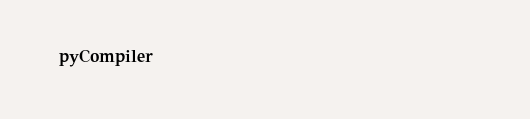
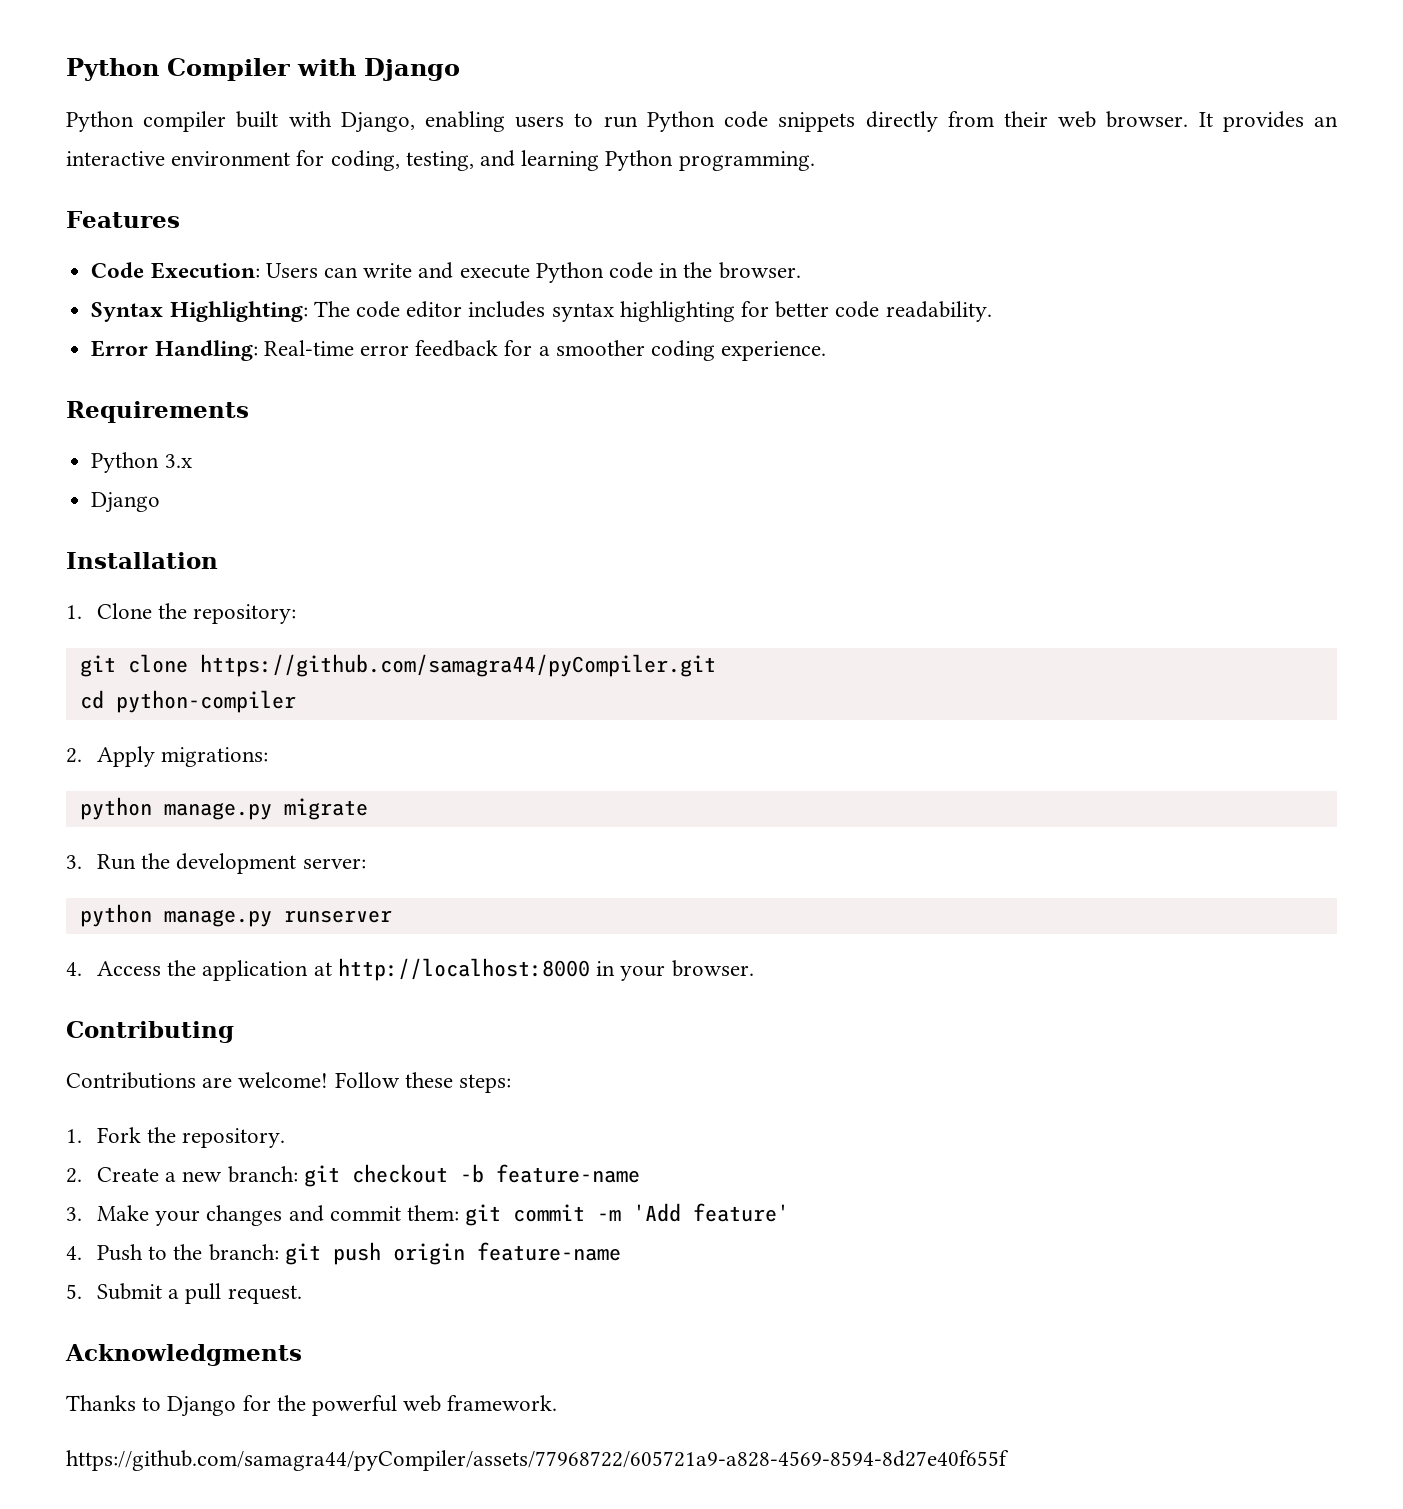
[59,49,153,67] pyCompiler -> [66,58,460,81] [66,111,1338,133] [66,150,815,171] [66,211,180,228] [91,262,801,283] [91,301,992,322] [91,340,827,361] [66,401,249,423] [91,452,192,473] [91,492,161,513] [66,552,218,569] [66,603,297,624] [79,654,716,677] [79,690,296,713] [66,746,269,767] [79,797,368,820] [66,853,366,874] [79,904,392,927] [66,958,754,981] [66,1021,234,1043] [66,1072,512,1093] [66,1127,286,1148] [66,1164,640,1187] [66,1203,790,1226] [66,1242,621,1265] [66,1283,302,1304] [65,1344,302,1366] [66,1395,558,1417] [66,1450,1009,1471] Python Compiler with Django // Python compiler built with Django, enabling users to run Python code snippets directly from their web browser. It provides an interactive environment for coding, testing, and learning Python programming. // Features // Code Execution: Users can write and execute Python code in the browser. // Syntax Highlighting: The code editor includes syntax highlighting for better code readability. // Error Handling: Real-time error feedback for a smoother coding experience. // Requirements // Python 3.x // Django // Installation // 1. Clone the repository: // git clone https://github.com/samagra44/pyCompiler.git // cd python-compiler // 2. Apply migrations: // python manage.py migrate // 3. Run the development server: // python manage.py runserver // 4. Access the application at http://localhost:8000 in your browser. // Contributing // Contributions are welcome! Follow these steps: // 1. Fork the repository. // 2. Create a new branch: git checkout -b feature-name // 3. Make your changes and commit them: git commit -m 'Add feature' // 4. Push to the branch: git push origin feature-name // 5. Submit a pull request. // Acknowledgments // Thanks to Django for the powerful web framework. // https://github.com/samagra44/pyCompiler/assets/77968722/605721a9-a828-4569-8594-8d27e40f655f

